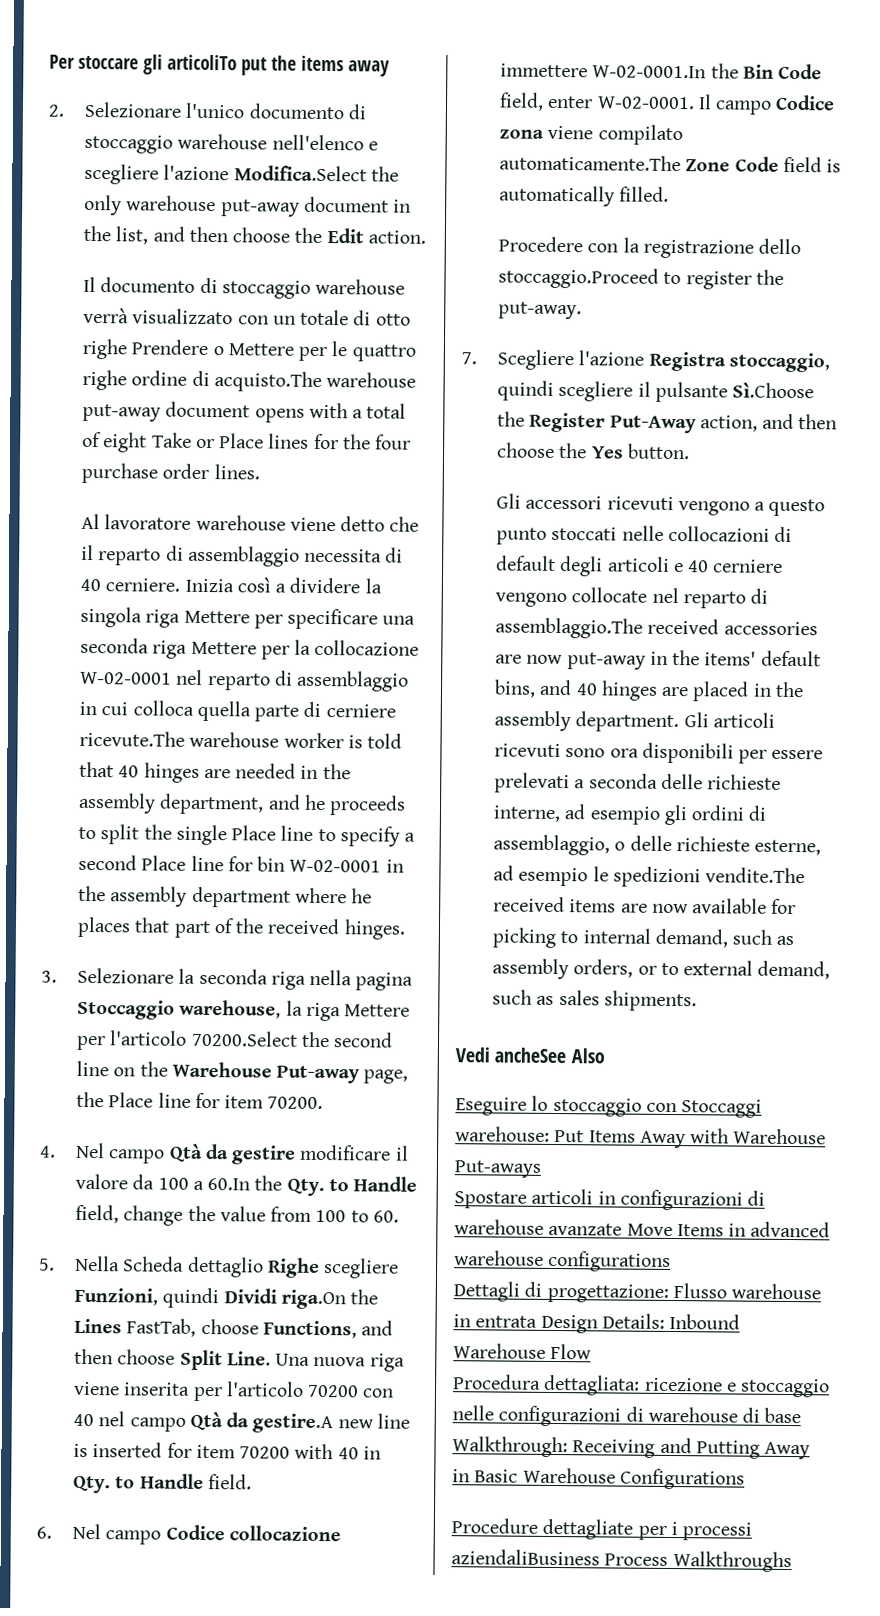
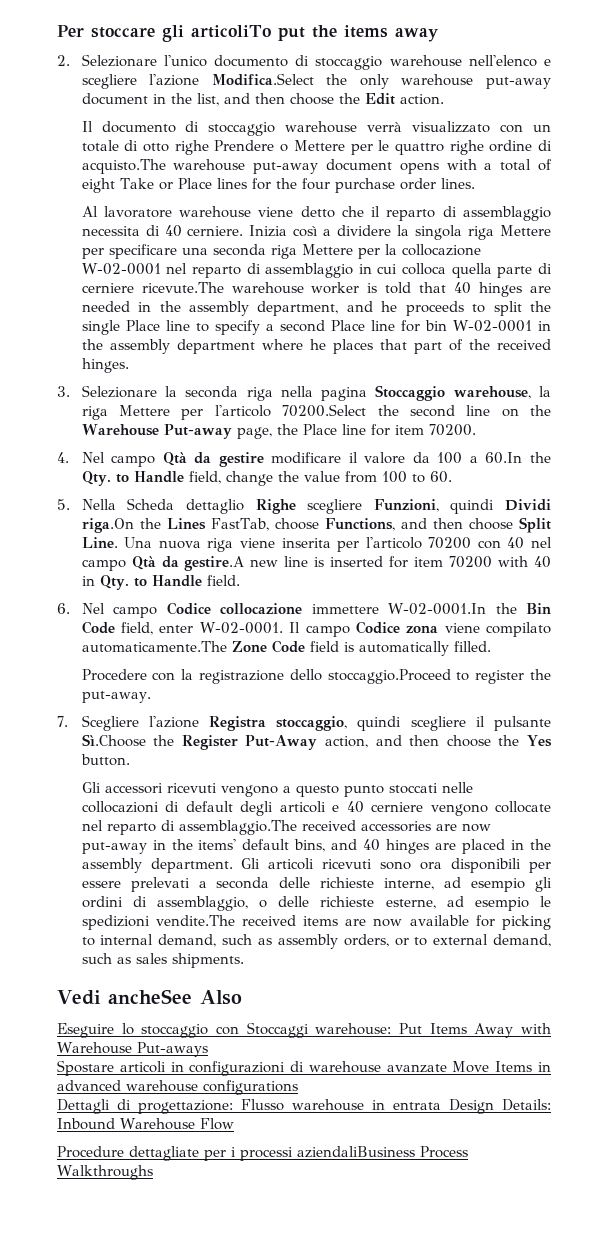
[453,1374,831,1398] [452,1405,802,1427] [452,1436,811,1460] [452,1467,745,1490] // Procedura dettagliata: ricezione e stoccaggio nelle configurazioni di warehouse di base Walkthrough: Receiving and Putting Away in Basic Warehouse Configurations -> (234, 1124) none

